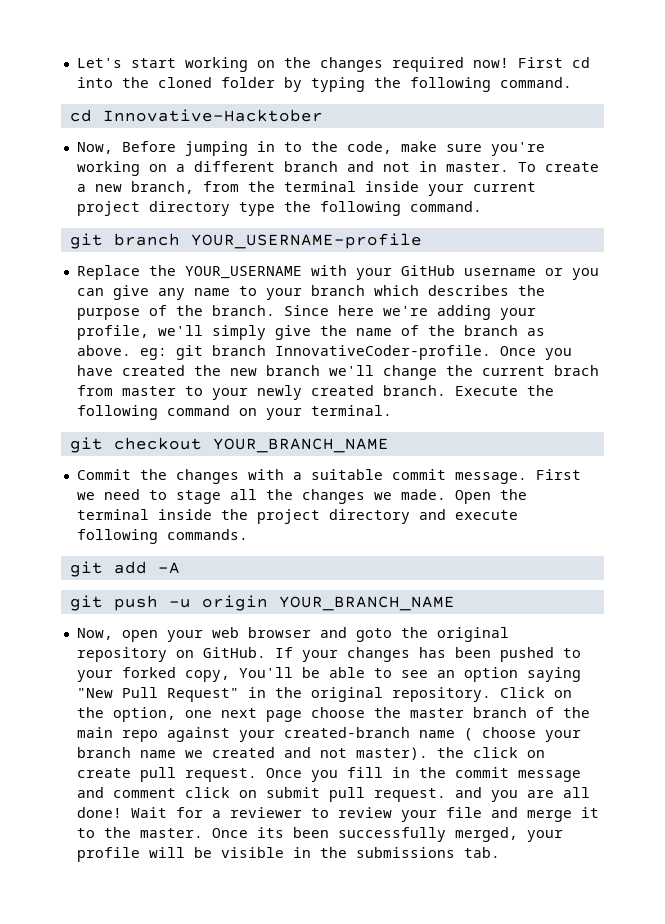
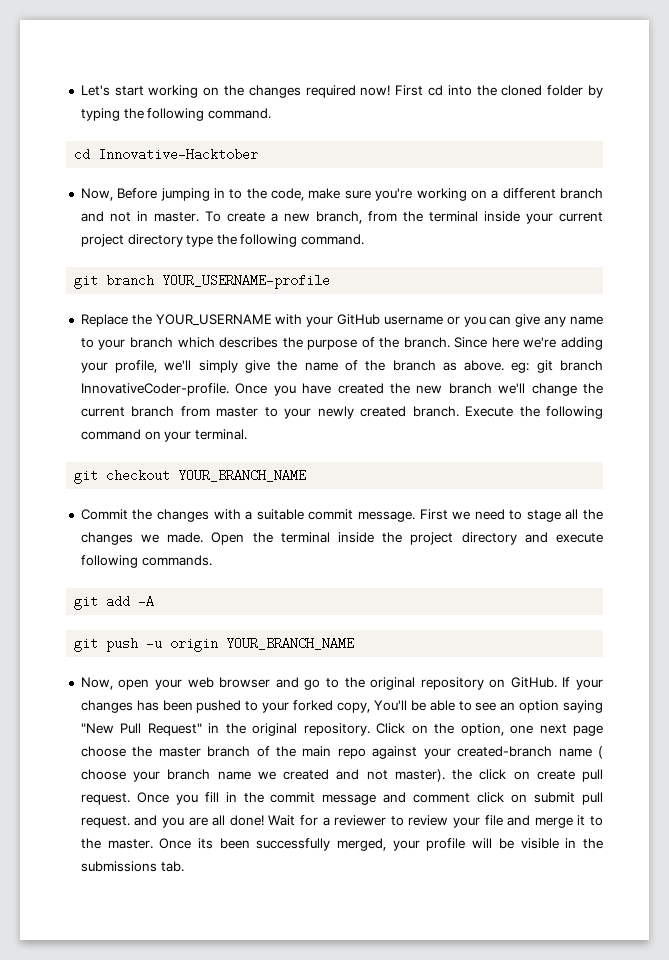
[553,365,599,376] brach -> [131,406,175,417] branch
[355,628,392,642] goto -> [304,678,339,690] go to

